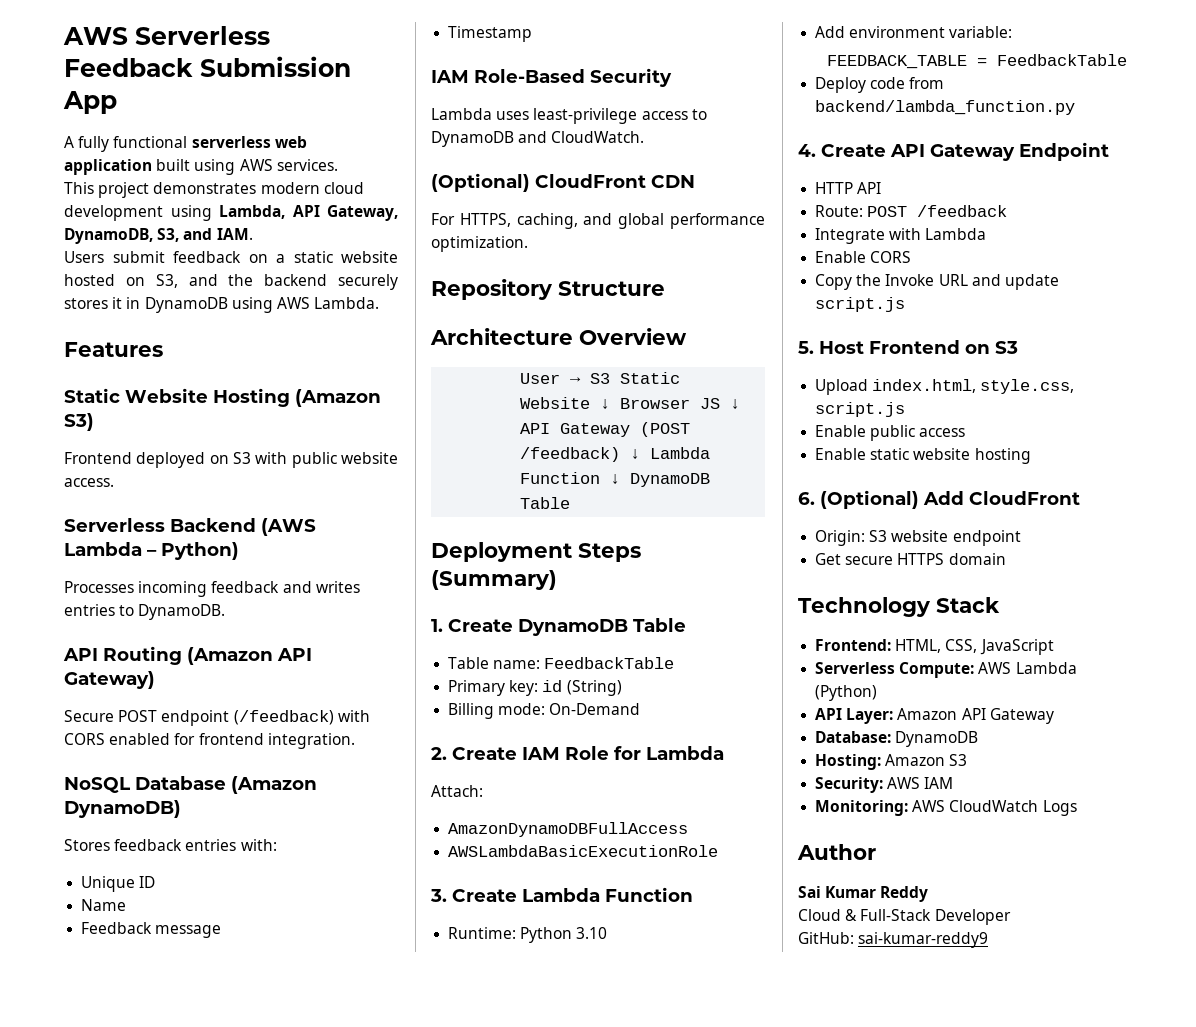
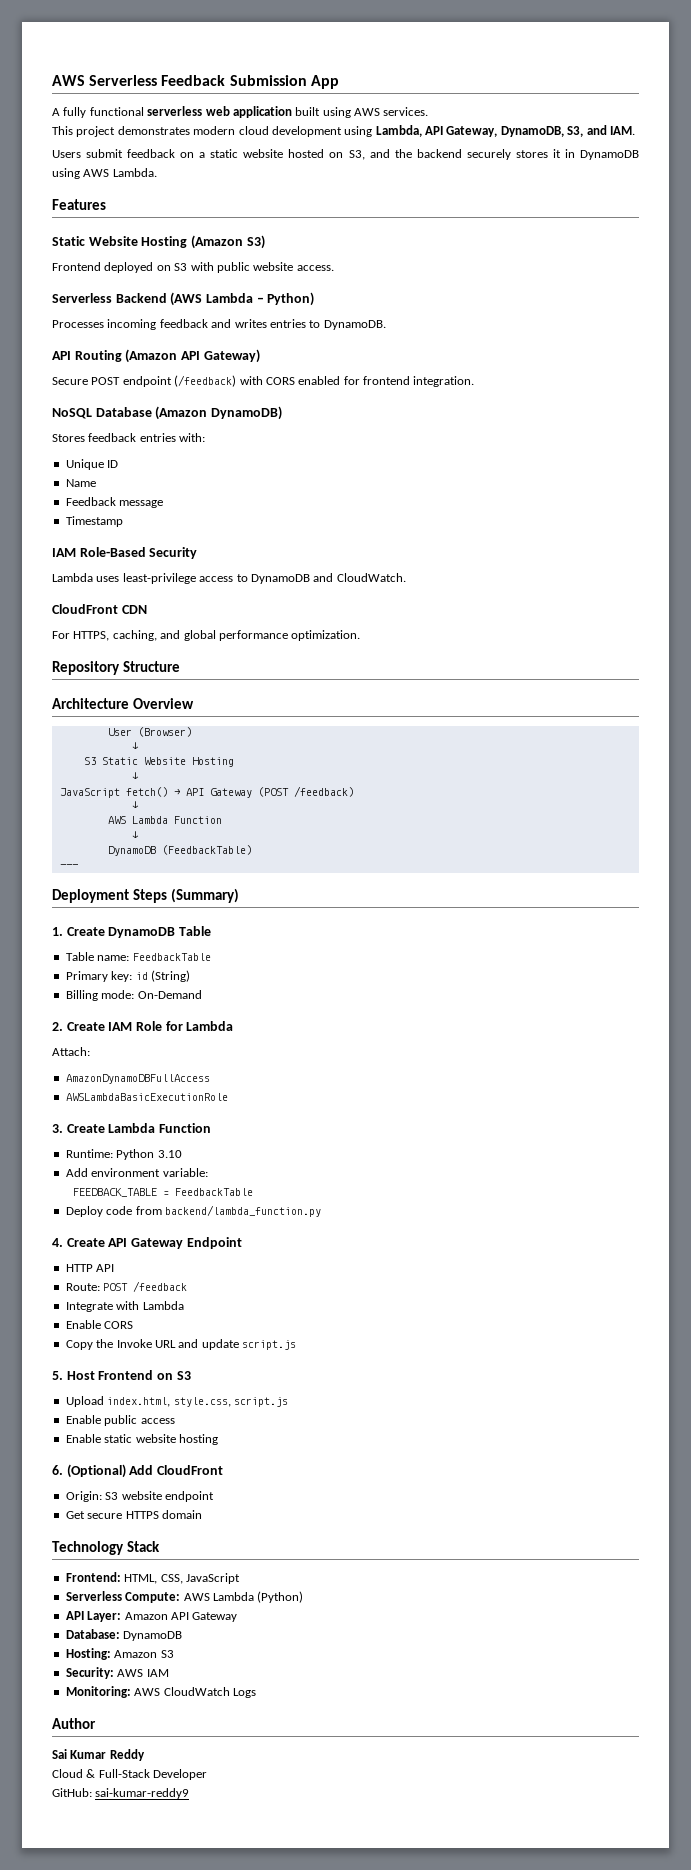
[431,173,530,192] (Optional) -> (406, 577) none
[570,377,582,384] → -> [137,727,192,737] [131,742,139,750] (Browser) // ↓ //
[600,398,741,409] ↓ Browser JS ↓ -> [191,757,234,767] [131,772,139,780] [59,787,180,798] Hosting // ↓ // JavaScript fetch() →
[630,447,711,459] [520,472,711,487] [520,497,571,509] ↓ Lambda Function ↓ DynamoDB Table -> [131,801,139,809] [107,816,222,824] [131,831,139,839] [107,845,252,856] [59,864,78,868] // ↓ // AWS Lambda Function // ↓ // DynamoDB (FeedbackTable) // ---

